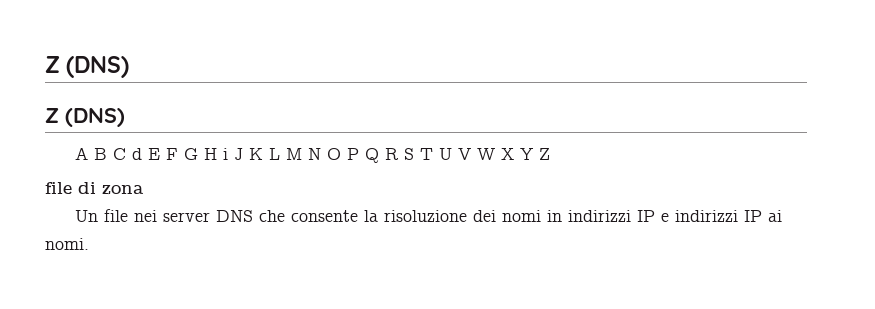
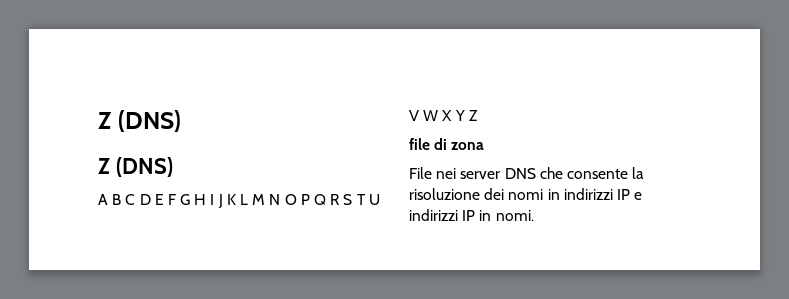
[131,148,142,160] d -> [139,194,151,205] D
[222,148,228,160] i -> [210,194,215,205] I
[74,209,128,222] Un file -> [409,167,432,179] File
[767,210,782,222] ai -> [479,210,492,221] in

